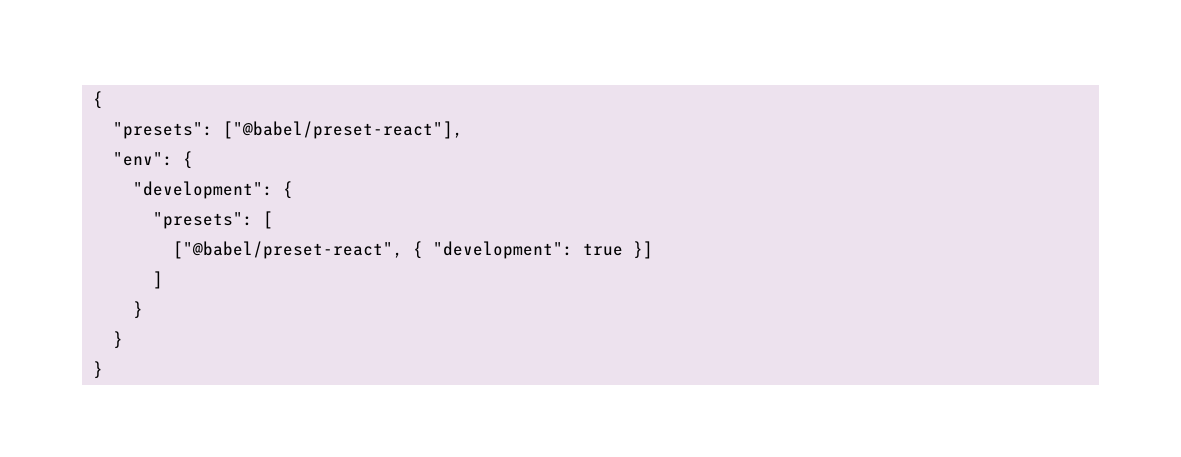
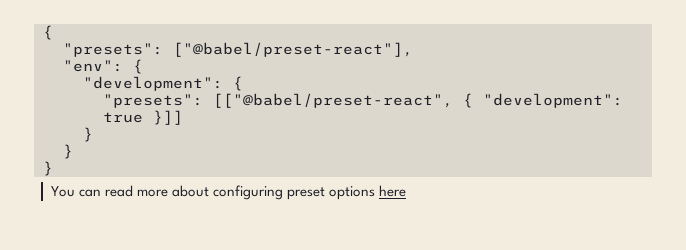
[262,211,273,229] [172,241,403,259] [ // ["@babel/preset-react", -> [213,93,453,108] [["@babel/preset-react",
[632,241,653,259] [152,271,163,289] }] // ] -> [153,110,183,125] }]]
(103, 370) none -> [51,185,407,200] // You can read more about configuring preset options here

